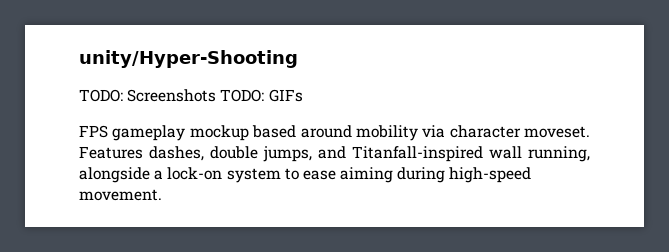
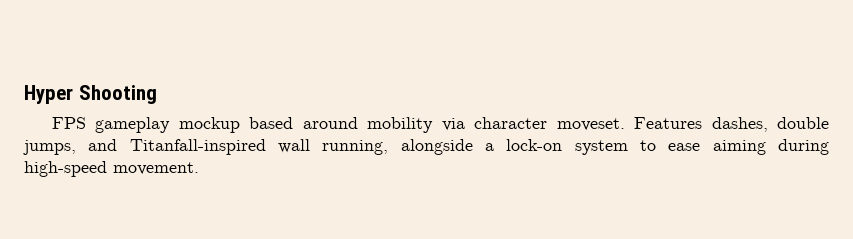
[79,50,298,68] [79,89,303,102] unity/Hyper-Shooting // TODO: Screenshots TODO: GIFs -> [24,85,157,104] Hyper Shooting

